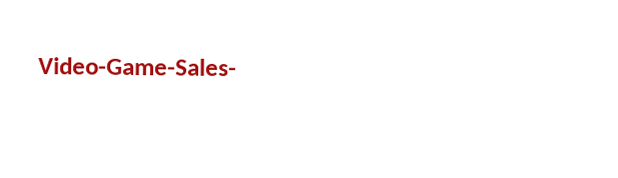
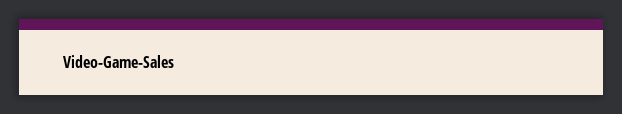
[38,56,237,77] Video-Game-Sales- -> [63,55,174,68] Video-Game-Sales

